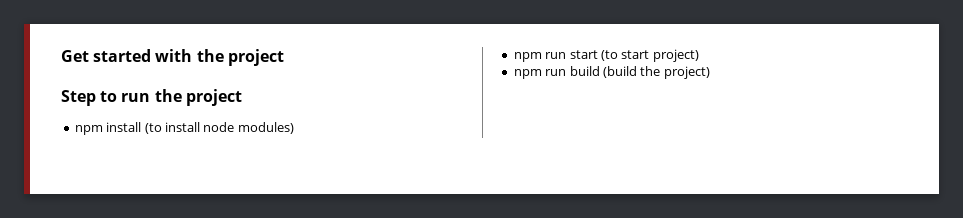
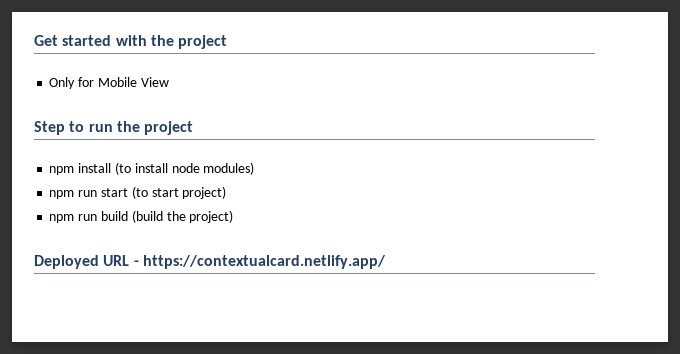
(284, 57) none -> [49,77,169,89] // Only for Mobile View
(710, 72) none -> [34,255,386,269] // Deployed URL - https://contextualcard.netlify.app/

